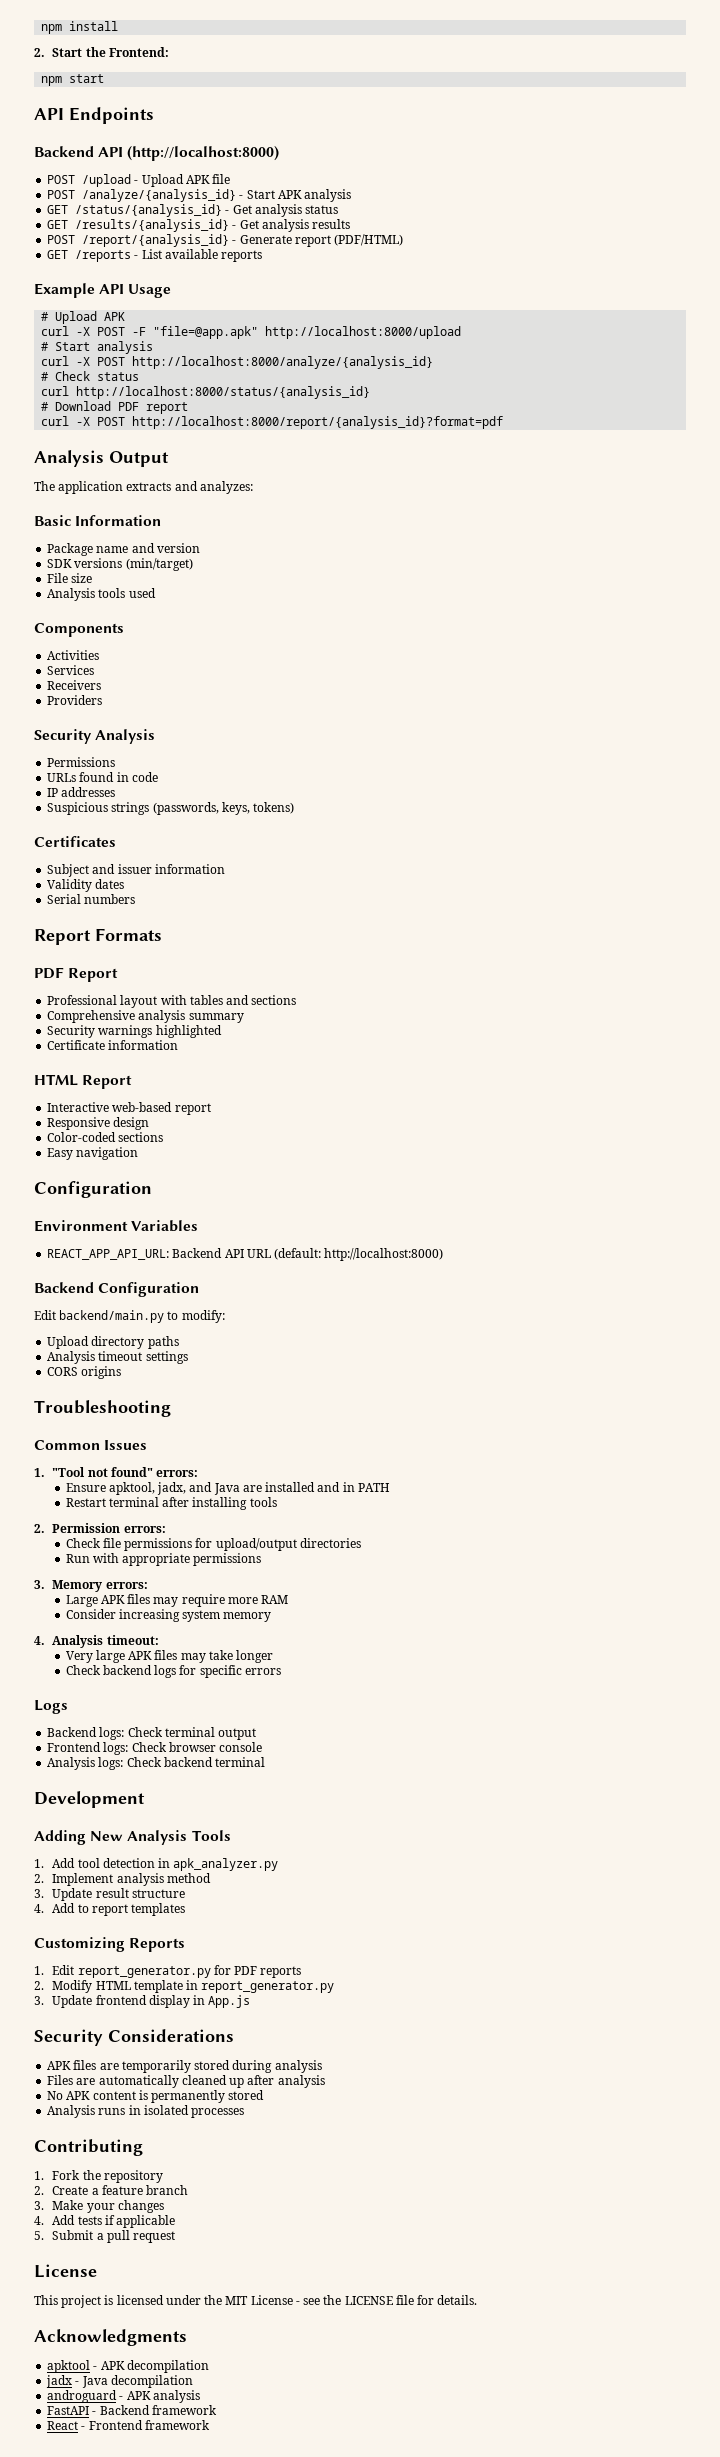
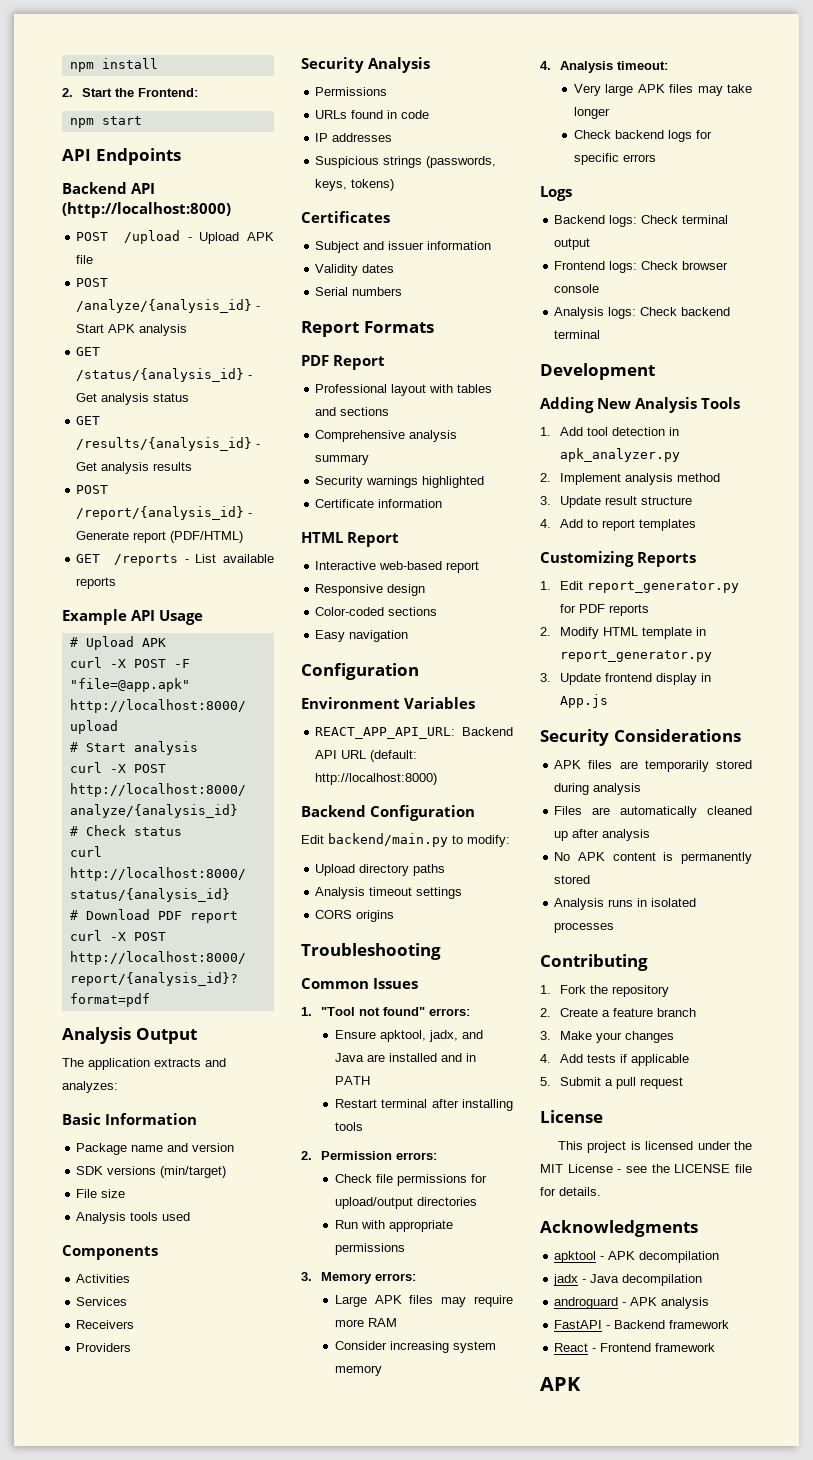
(210, 2425) none -> [540,1377,581,1391] // APK

